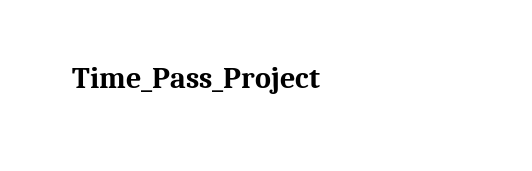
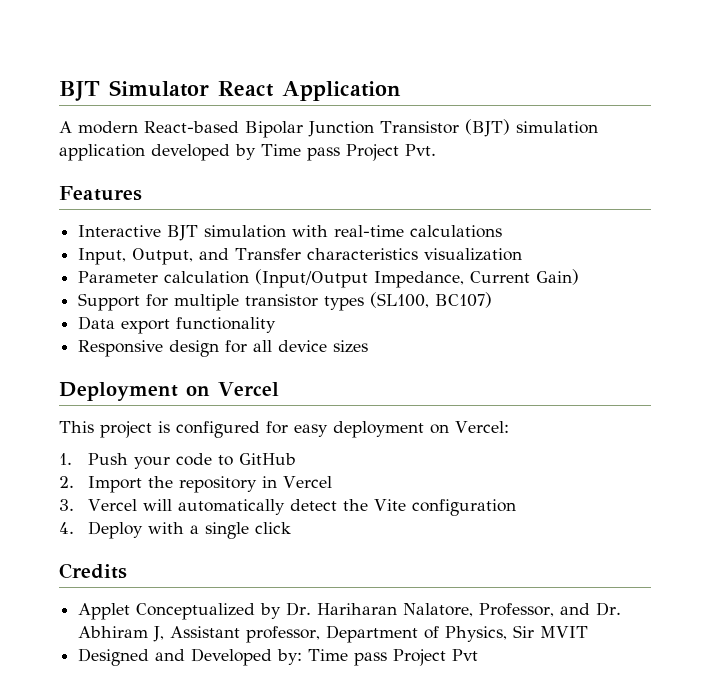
[72,67,320,94] Time_Pass_Project -> [59,80,401,101] [59,119,598,138] [59,144,436,161] [59,186,142,201] [78,225,503,241] [78,248,523,265] [78,269,580,288] [78,292,493,311] [78,316,277,334] [78,340,369,357] [59,382,279,401] [59,421,509,438] [59,453,297,469] [59,476,333,493] [59,499,517,516] [59,521,292,539] [59,563,127,579] [78,602,622,620] [78,625,589,643] [78,648,479,666] BJT Simulator React Application // A modern React-based Bipolar Junction Transistor (BJT) simulation application developed by Time pass Project Pvt. // Features // Interactive BJT simulation with real-time calculations // Input, Output, and Transfer characteristics visualization // Parameter calculation (Input/Output Impedance, Current Gain) // Support for multiple transistor types (SL100, BC107) // Data export functionality // Responsive design for all device sizes // Deployment on Vercel // This project is configured for easy deployment on Vercel: // 1. Push your code to GitHub // 2. Import the repository in Vercel // 3. Vercel will automatically detect the Vite configuration // 4. Deploy with a single click // Credits // Applet Conceptualized by Dr. Hariharan Nalatore, Professor, and Dr. Abhiram J, Assistant professor, Department of Physics, Sir MVIT // Designed and Developed by: Time pass Project Pvt

